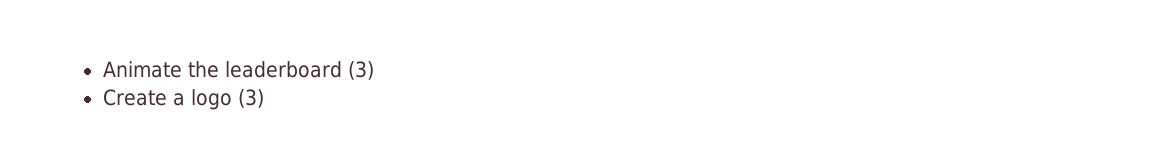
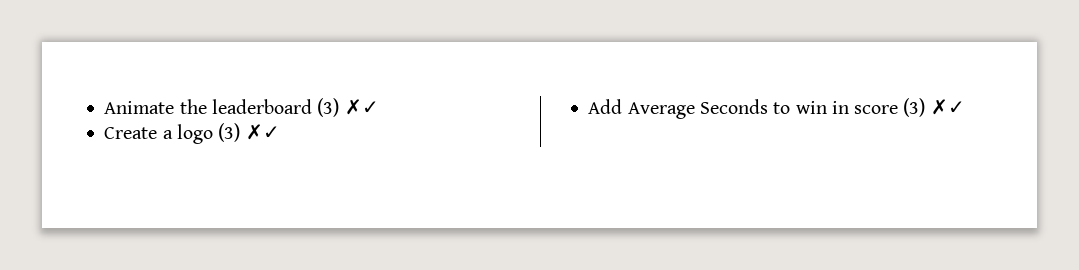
(374, 70) none -> [344,99,379,115] ✗✓
(264, 98) none -> [245,124,280,140] [588,98,965,119] ✗✓ // Add Average Seconds to win in score (3) ✗✓

